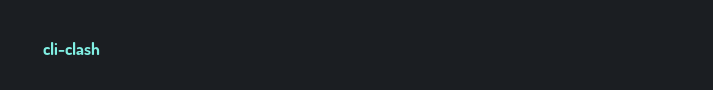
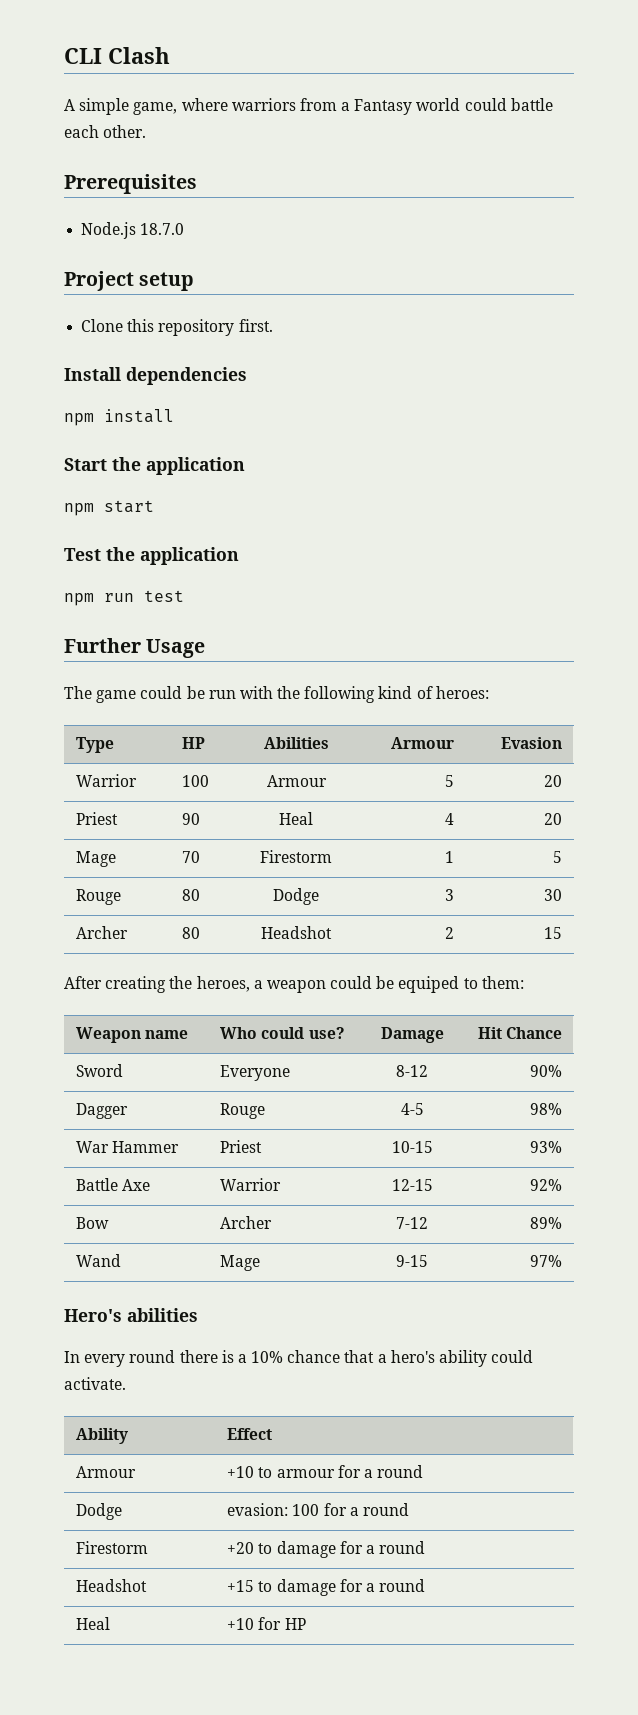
[43,42,100,55] cli-clash -> [64,47,170,64] [64,98,553,115] [64,125,147,138] [64,174,197,194] [81,222,185,239] [64,271,195,291] [81,319,273,336] [64,367,247,385] [64,409,174,426] [64,457,245,475] [64,500,154,516] [64,547,239,565] [64,590,184,606] [64,638,206,658] [64,686,489,703] [76,737,115,753] [182,737,206,749] [263,737,329,749] [390,737,454,749] [500,737,562,749] [76,774,138,787] [182,775,210,787] [266,775,327,787] [444,775,454,787] [543,775,562,787] [76,812,119,825] [182,813,201,825] [279,812,313,825] [444,813,454,825] [543,813,562,825] [76,851,117,867] [182,851,201,863] [260,850,332,863] [444,851,454,863] [552,851,562,863] [76,889,122,905] [182,889,201,901] [273,888,319,905] [444,889,454,901] [543,889,562,901] [76,926,129,939] [182,927,201,939] [261,926,332,939] [444,927,454,939] [543,927,562,939] [64,976,524,993] [76,1027,189,1043] [220,1027,345,1039] [380,1027,444,1043] [477,1027,562,1039] [76,1064,124,1077] [220,1065,291,1081] [396,1065,428,1077] [529,1065,562,1077] [76,1103,129,1119] [220,1103,266,1119] [400,1103,424,1115] [529,1103,562,1115] [76,1141,180,1153] [220,1140,263,1153] [391,1141,433,1153] [529,1141,562,1153] [76,1178,151,1191] [220,1178,282,1191] [391,1179,433,1191] [529,1179,562,1191] [76,1217,110,1229] [220,1216,273,1229] [396,1217,428,1229] [529,1217,562,1229] [76,1254,122,1267] [220,1255,261,1271] [396,1255,428,1267] [529,1255,562,1267] [64,1308,198,1322] [64,1350,534,1367] [64,1377,126,1390] [76,1428,129,1444] [227,1428,273,1440] [76,1466,137,1478] [227,1465,424,1478] [76,1503,123,1520] [227,1503,410,1516] [76,1541,149,1554] [227,1541,426,1558] [76,1579,148,1592] [227,1579,426,1596] [76,1617,111,1630] [227,1617,306,1630] CLI Clash // A simple game, where warriors from a Fantasy world could battle each other. // Prerequisites // Node.js 18.7.0 // Project setup // Clone this repository first. // Install dependencies // npm install // Start the application // npm start // Test the application // npm run test // Further Usage // The game could be run with the following kind of heroes: // Type | HP | Abilities | Armour | Evasion // Warrior | 100 | Armour | 5 | 20 // Priest | 90 | Heal | 4 | 20 // Mage | 70 | Firestorm | 1 | 5 // Rouge | 80 | Dodge | 3 | 30 // Archer | 80 | Headshot | 2 | 15 // After creating the heroes, a weapon could be equiped to them: // Weapon name | Who could use? | Damage | Hit Chance // Sword | Everyone | 8-12 | 90% // Dagger | Rouge | 4-5 | 98% // War Hammer | Priest | 10-15 | 93% // Battle Axe | Warrior | 12-15 | 92% // Bow | Archer | 7-12 | 89% // Wand | Mage | 9-15 | 97% // Hero's abilities // In every round there is a 10% chance that a hero's ability could activate. // Ability | Effect // Armour | +10 to armour for a round // Dodge | evasion: 100 for a round // Firestorm | +20 to damage for a round // Headshot | +15 to damage for a round // Heal | +10 for HP

